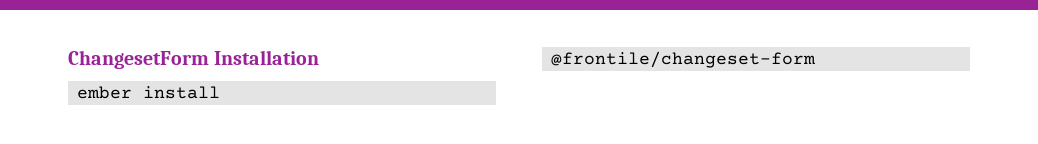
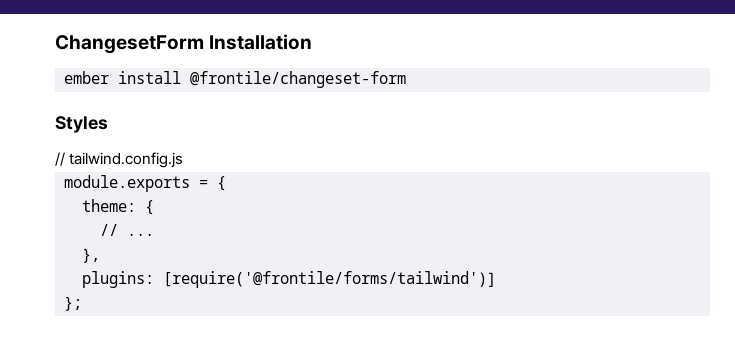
(817, 59) none -> [55,116,108,133] [55,152,184,168] [64,175,227,192] [82,199,155,215] [100,224,155,236] [82,248,101,263] [82,271,497,288] [64,296,83,311] // Styles // // tailwind.config.js // module.exports = { // theme: { // // ... // }, // plugins: [require('@frontile/forms/tailwind')] // };

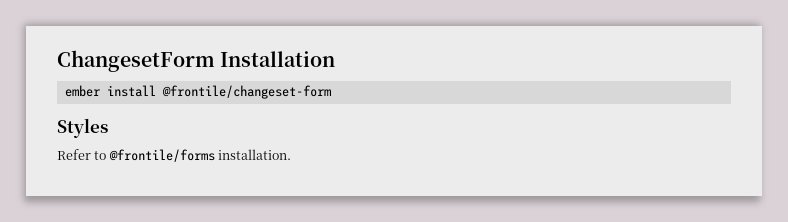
[55,152,184,168] [64,175,227,192] [82,199,155,215] [100,224,155,236] [82,248,101,263] [82,271,497,288] [64,296,83,311] // tailwind.config.js // module.exports = { // theme: { // // ... // }, // plugins: [require('@frontile/forms/tailwind')] // }; -> [57,149,292,162] Refer to @frontile/forms installation.

